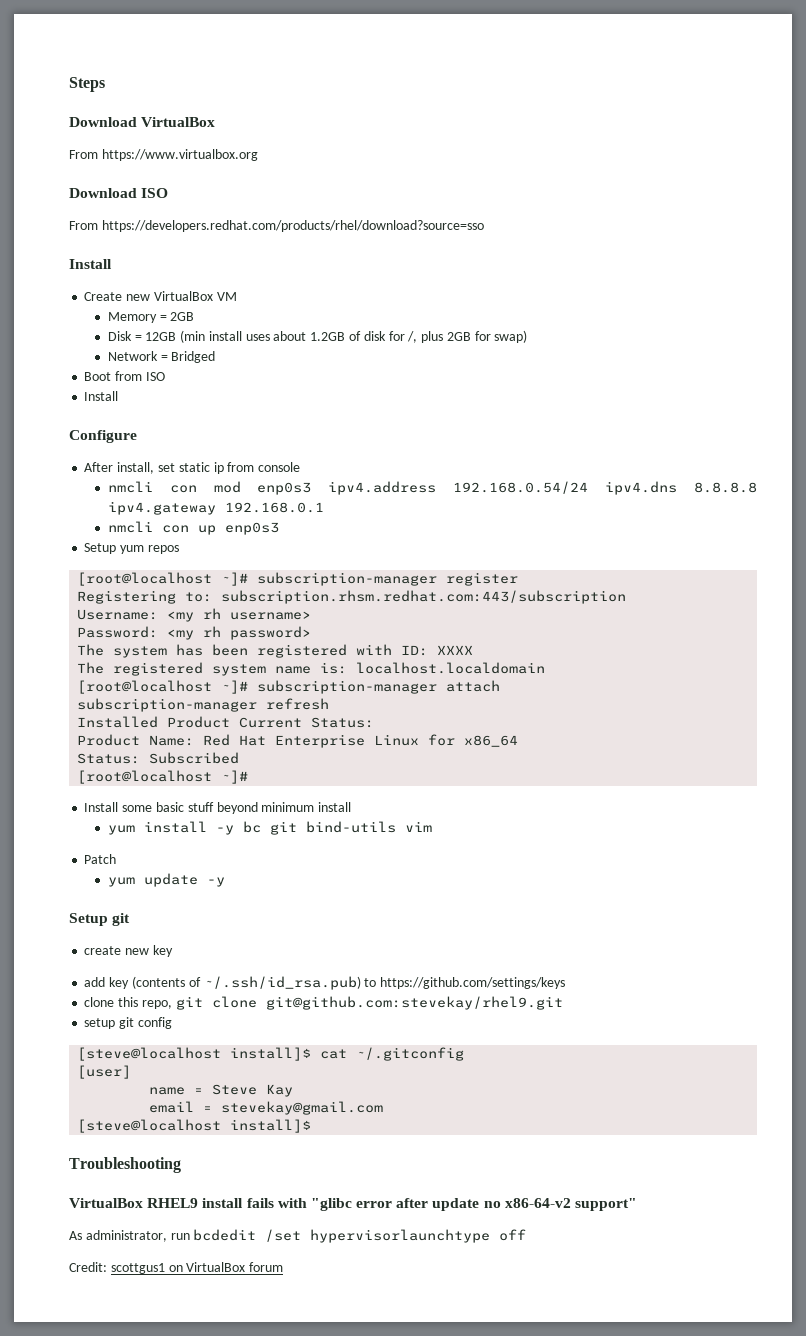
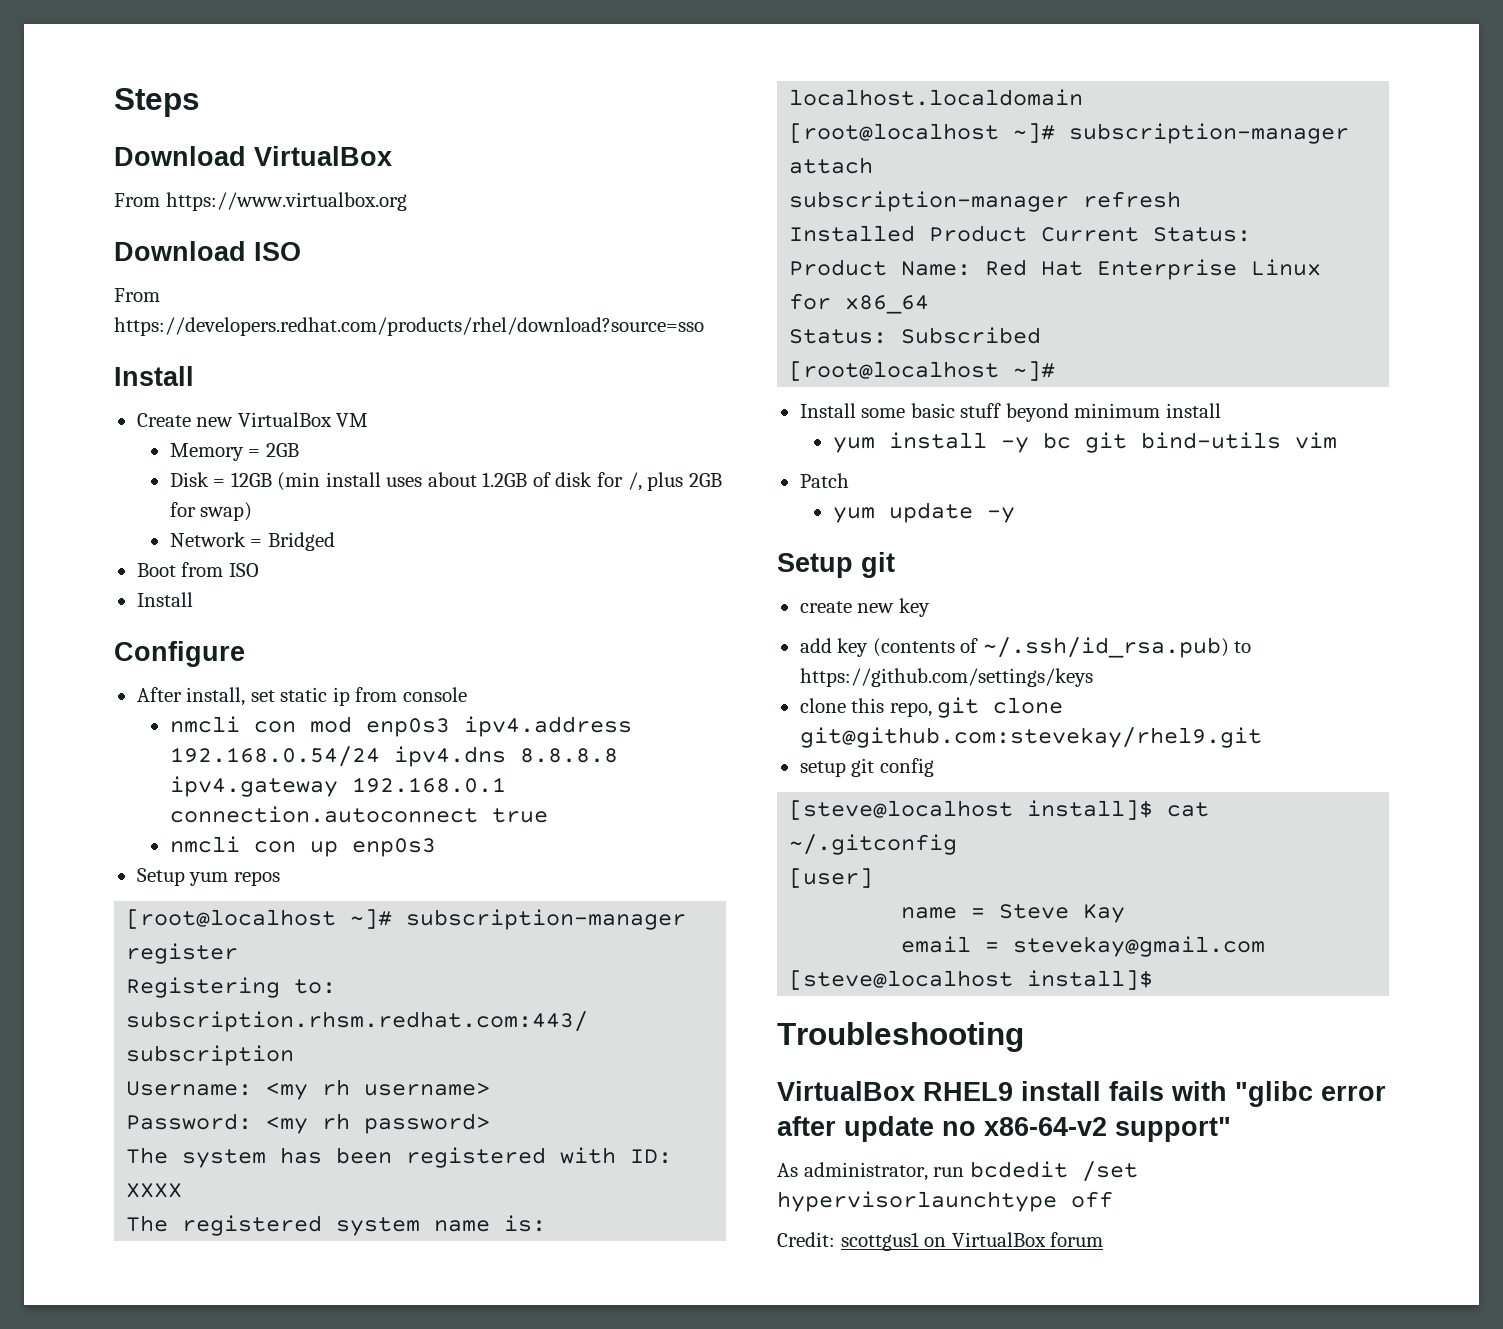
(324, 507) none -> [169,806,548,823] connection.autoconnect true

